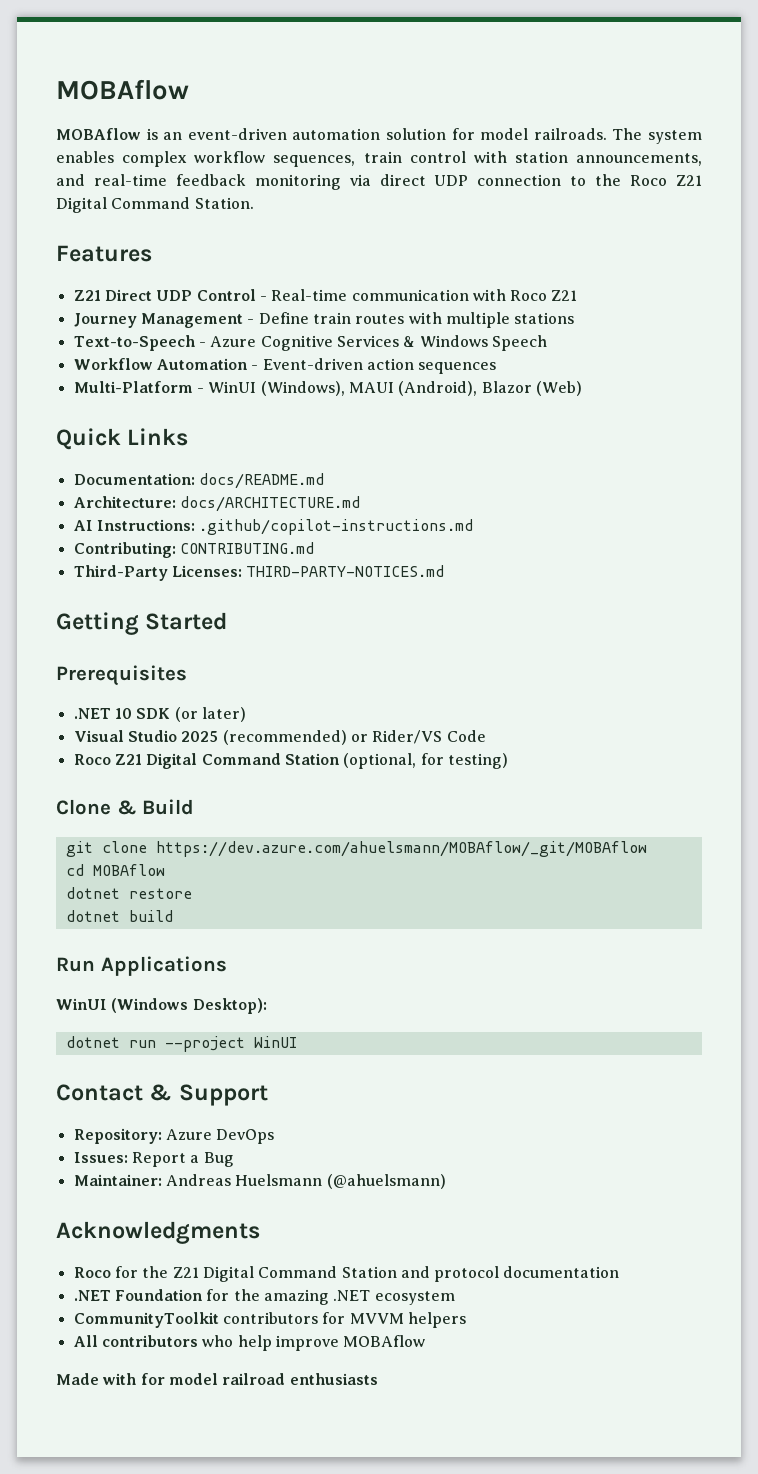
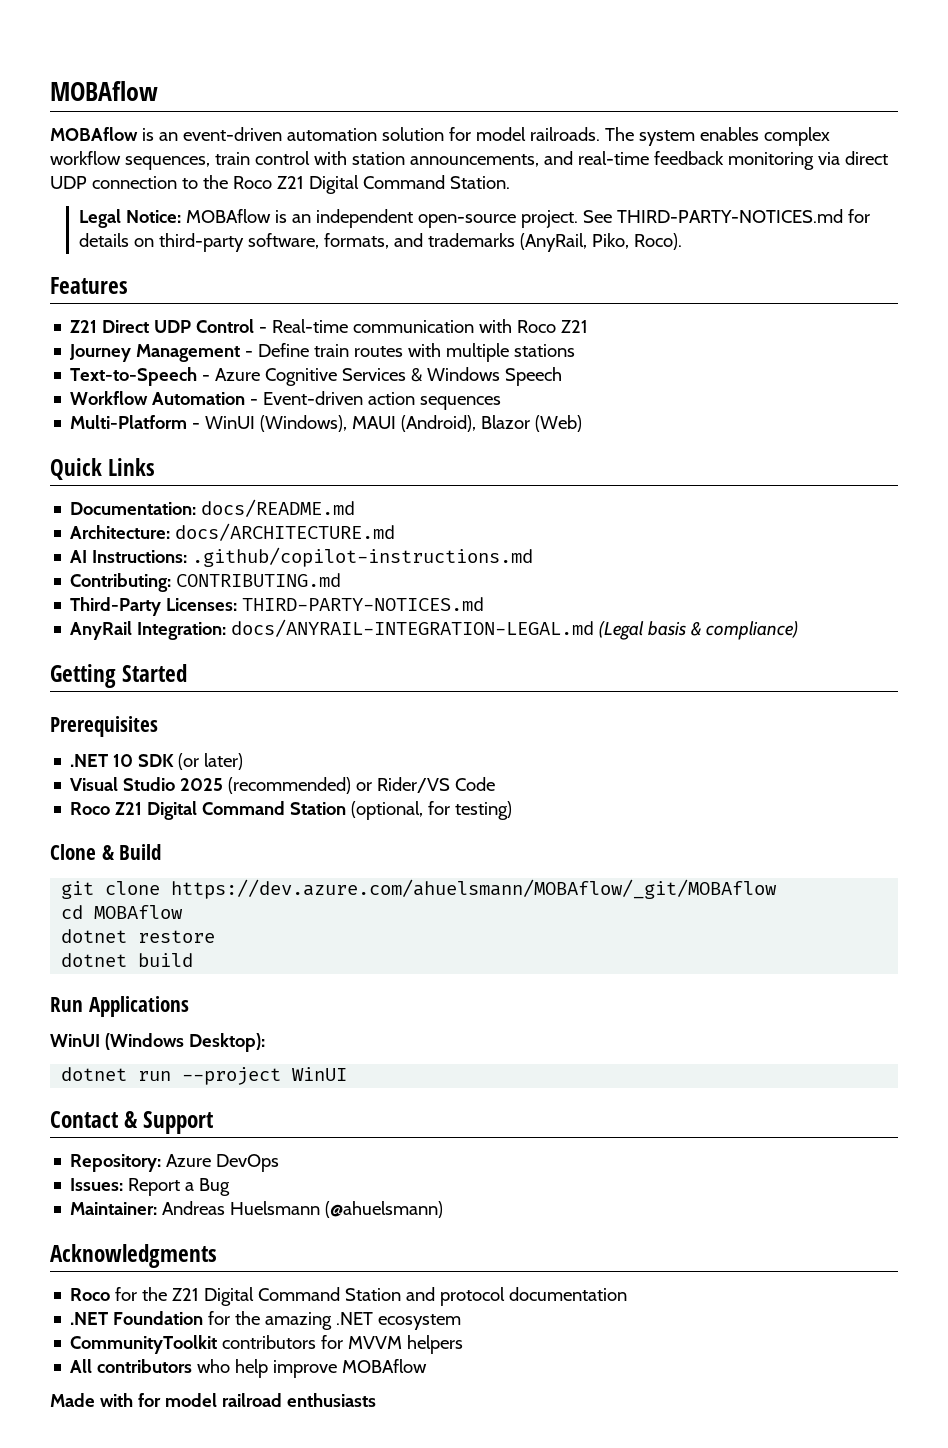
(254, 203) none -> [78,209,870,228] [78,233,682,252] // Legal Notice: MOBAflow is an independent open-source project. See THIRD-PARTY-NOTICES.md for details on third-party software, formats, and trademarks (AnyRail, Piko, Roco).
(445, 571) none -> [70,619,799,640] // AnyRail Integration: docs/ANYRAIL-INTEGRATION-LEGAL.md (Legal basis & compliance)

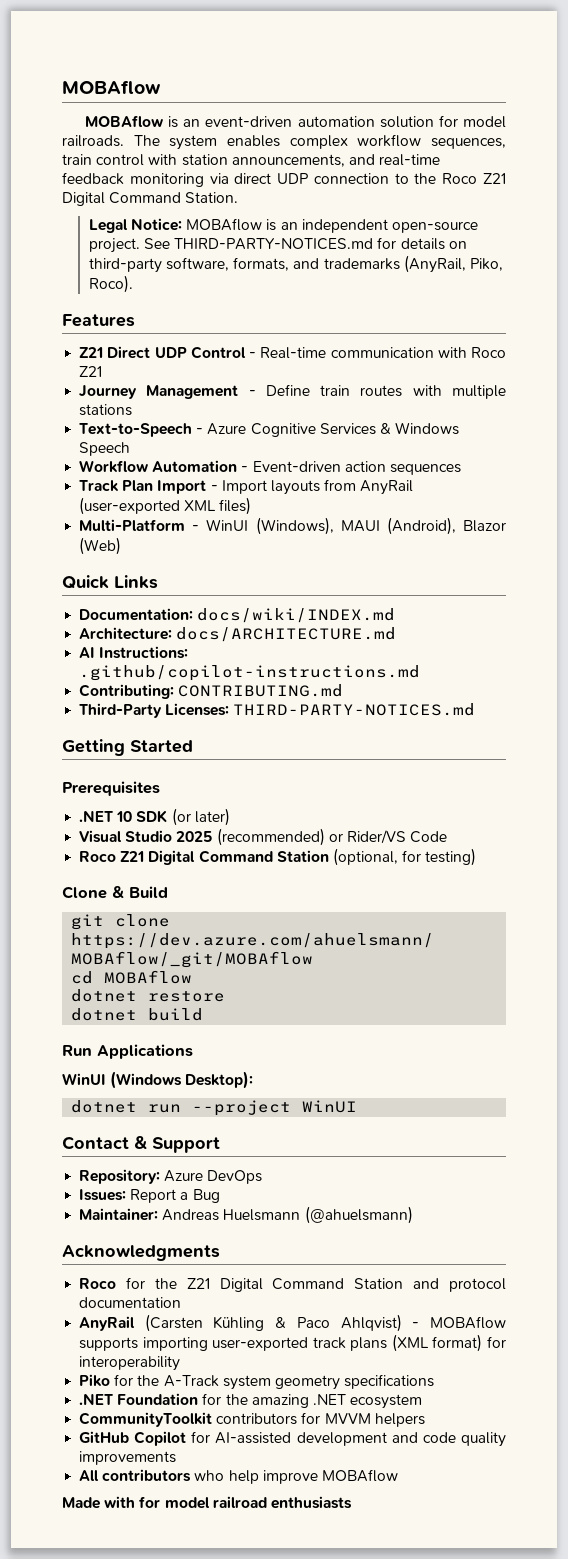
(502, 403) none -> [79,479,414,495] [79,497,252,515] // Track Plan Import - Import layouts from AnyRail (user-exported XML files)
[201,499,356,517] docs/README.md -> [197,608,396,623] docs/wiki/INDEX.md
[70,619,799,640] // AnyRail Integration: docs/ANYRAIL-INTEGRATION-LEGAL.md (Legal basis & compliance) -> (476, 709) none
(628, 1294) none -> [79,1314,506,1332] [79,1334,506,1352] [79,1356,181,1371] [79,1374,435,1390] // AnyRail (Carsten Kühling & Paco Ahlqvist) - MOBAflow supports importing user-exported track plans (XML format) for interoperability // Piko for the A-Track system geometry specifications
(464, 1344) none -> [79,1431,506,1447] [79,1451,177,1465] // GitHub Copilot for AI-assisted development and code quality improvements

